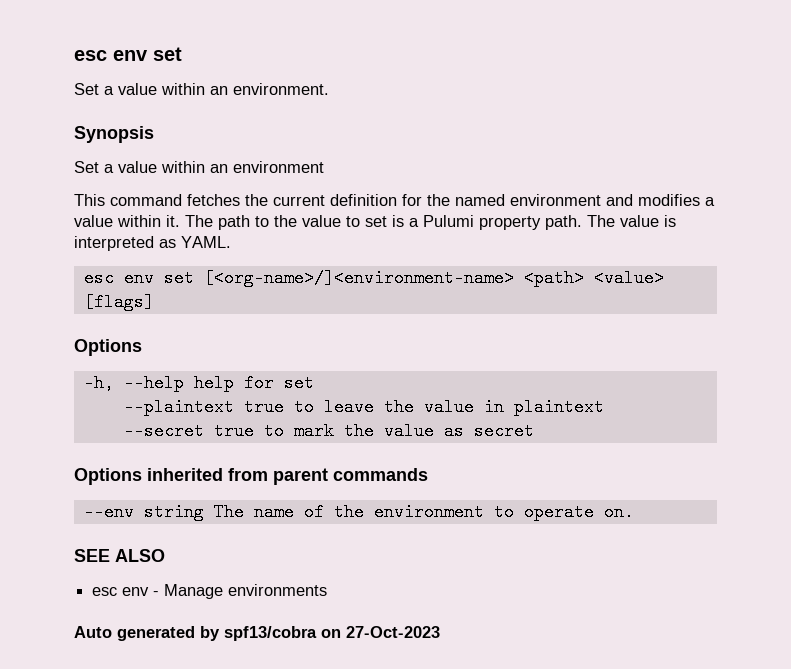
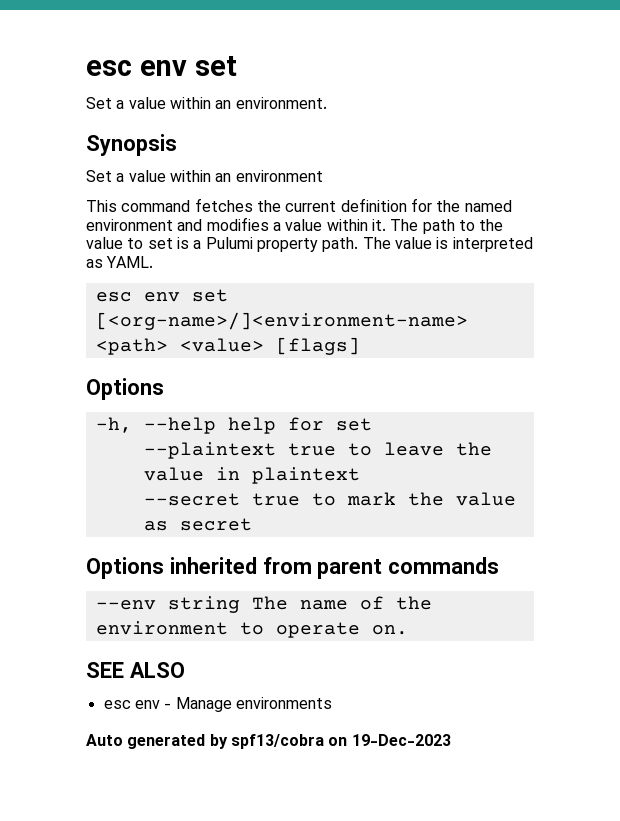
[346,626,440,638] 27-Oct-2023 -> [351,734,451,746] 19-Dec-2023

